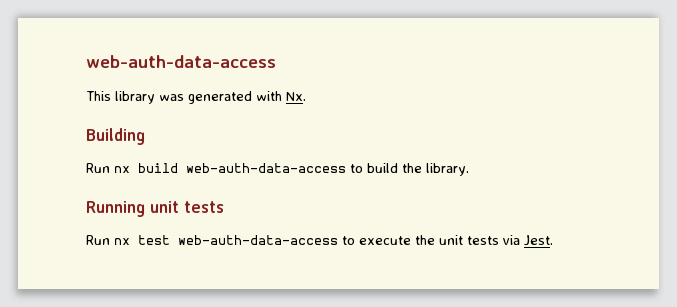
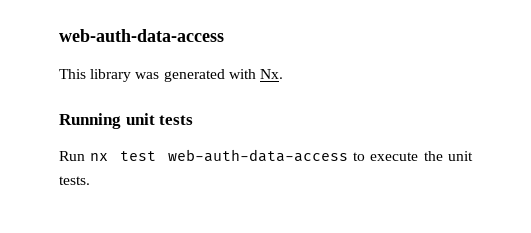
[86,128,145,145] [86,163,469,176] // Building // Run nx build web-auth-data-access to build the library. -> (283, 74) none
[467,235,553,246] tests via Jest. -> [59,176,90,185] tests.

